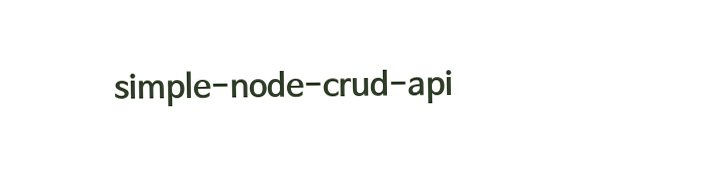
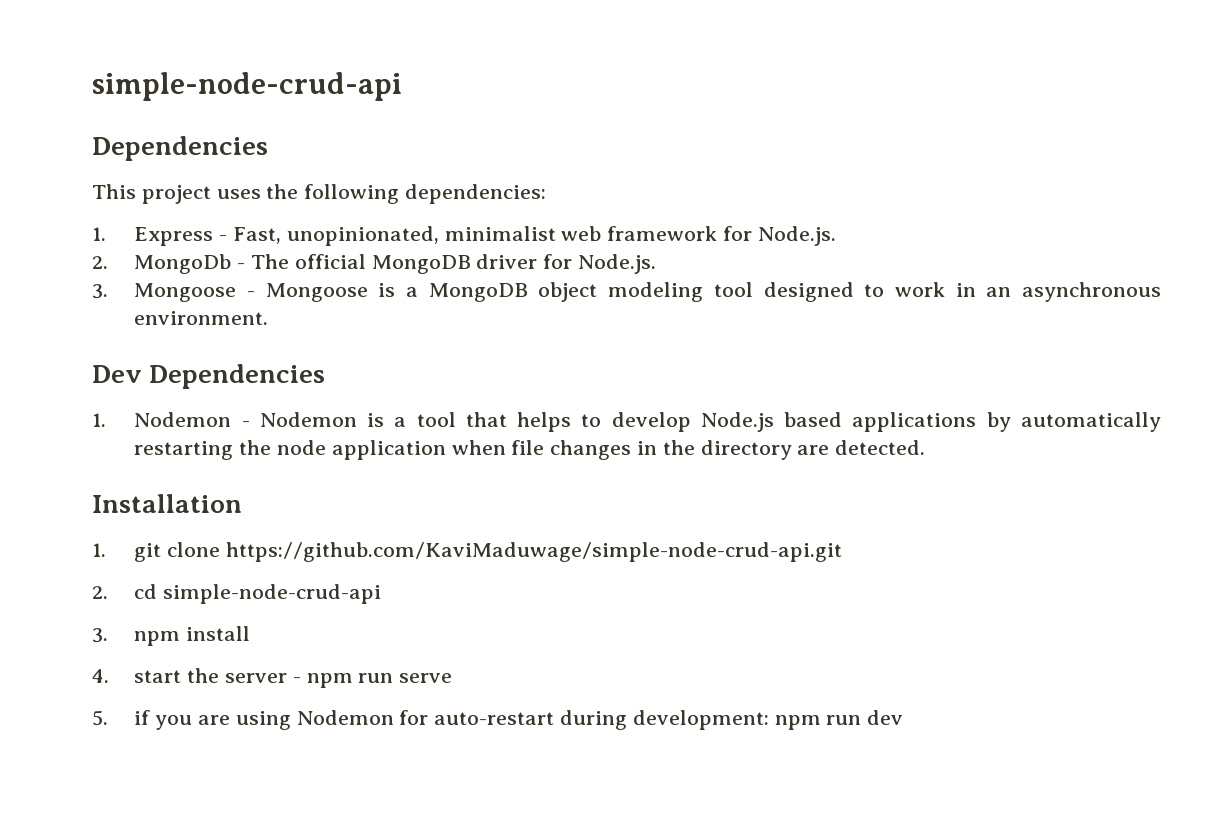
[113,67,454,107] simple-node-crud-api -> [92,72,402,101] [92,136,268,161] [92,184,547,204] [92,226,836,246] [92,254,656,274] [92,282,1162,302] [134,311,269,325] [92,364,326,389] [92,412,1162,432] [134,440,926,460] [92,494,242,513] [92,542,842,562] [92,584,382,604] [92,626,251,646] [92,668,453,688] [92,710,904,730] simple-node-crud-api // Dependencies // This project uses the following dependencies: // 1. Express - Fast, unopinionated, minimalist web framework for Node.js. // 2. MongoDb - The official MongoDB driver for Node.js. // 3. Mongoose - Mongoose is a MongoDB object modeling tool designed to work in an asynchronous environment. // Dev Dependencies // 1. Nodemon - Nodemon is a tool that helps to develop Node.js based applications by automatically restarting the node application when file changes in the directory are detected. // Installation // 1. git clone https://github.com/KaviMaduwage/simple-node-crud-api.git // 2. cd simple-node-crud-api // 3. npm install // 4. start the server - npm run serve // 5. if you are using Nodemon for auto-restart during development: npm run dev

